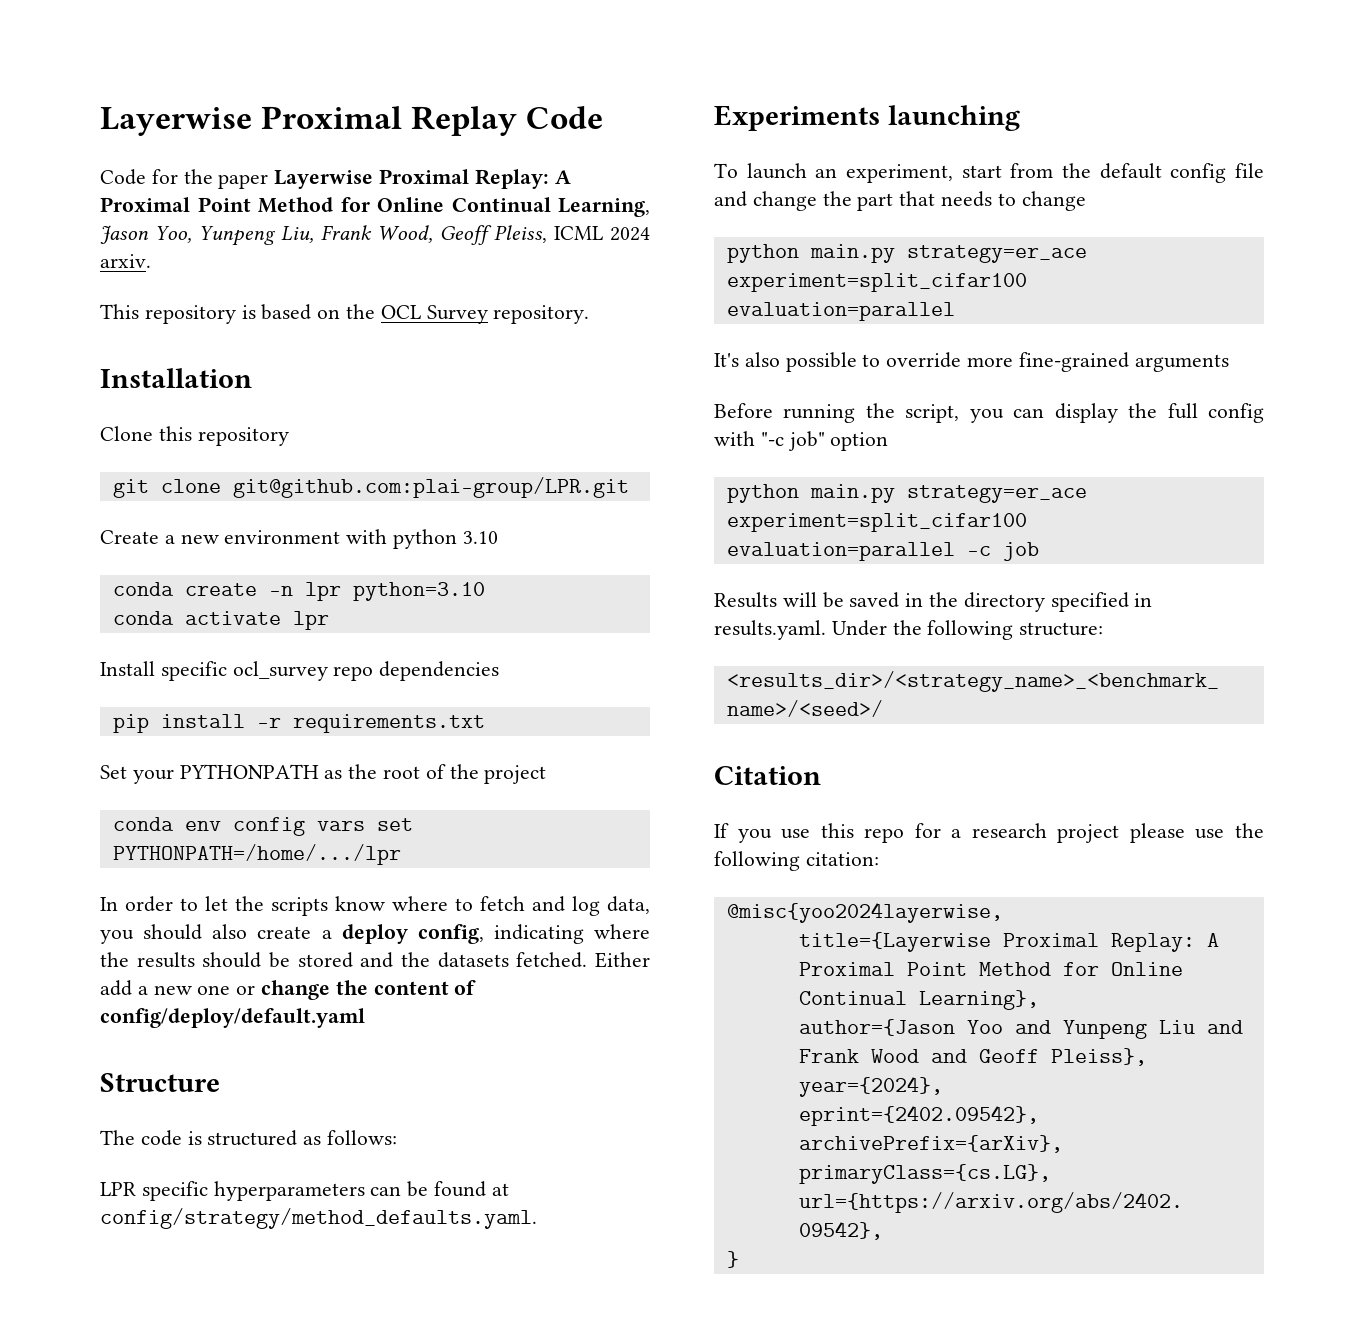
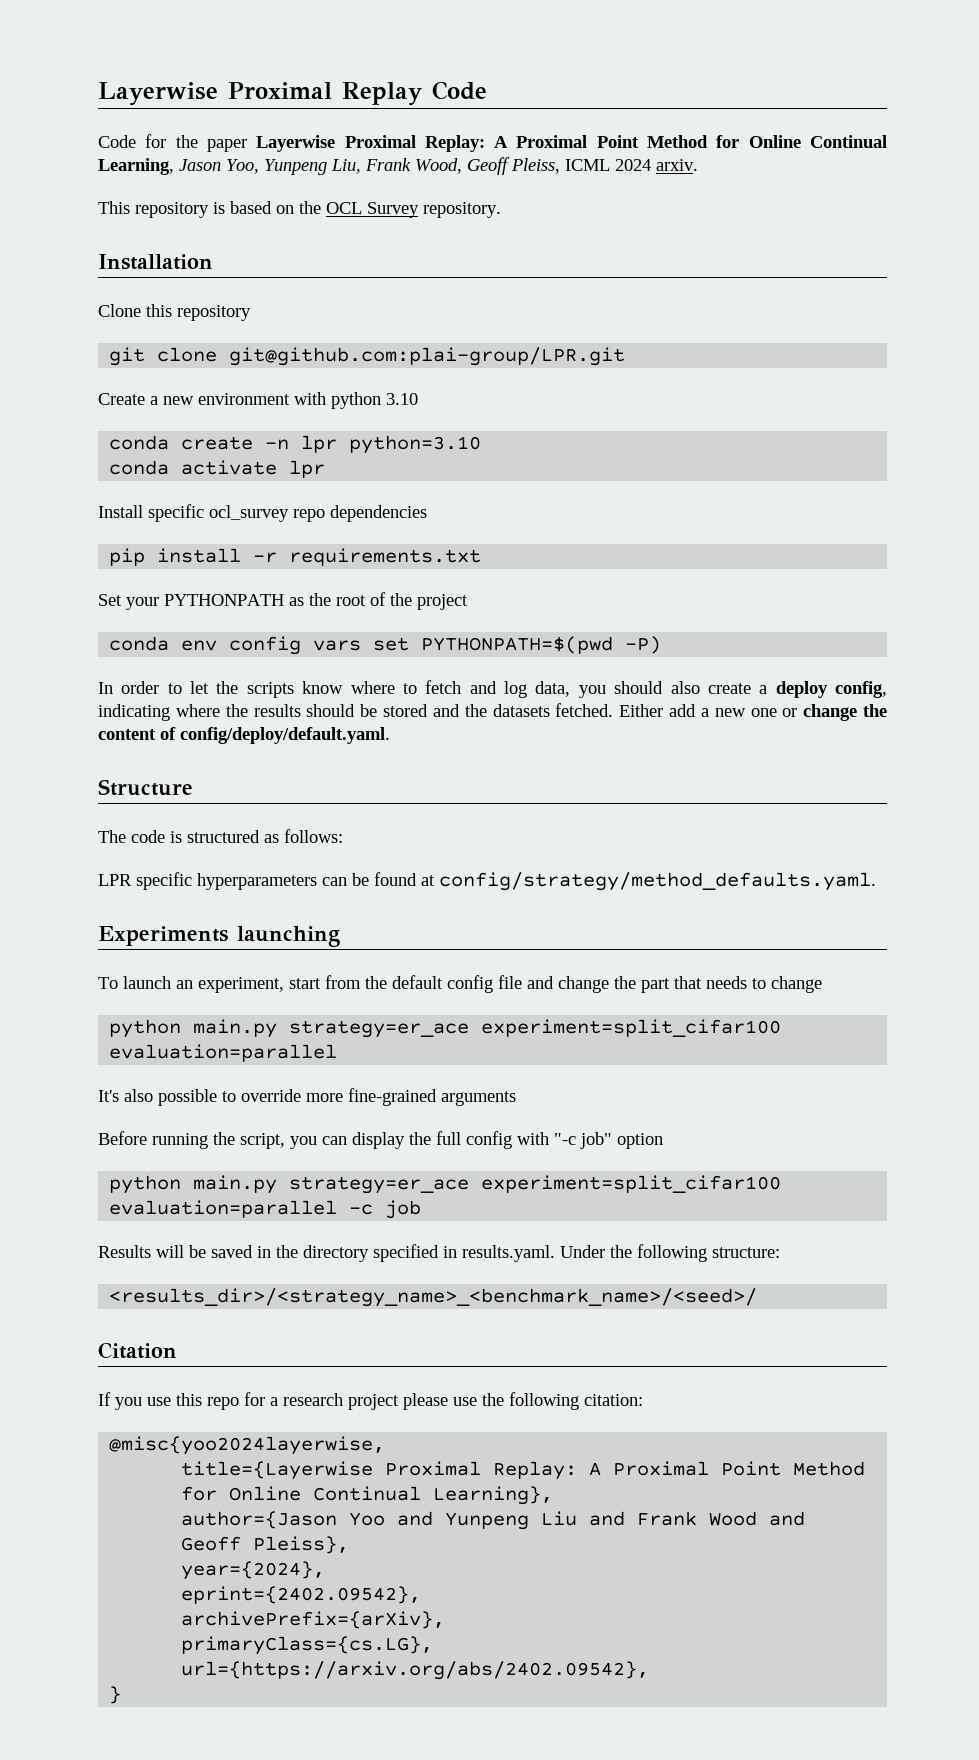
[112,844,401,865] PYTHONPATH=/home/.../lpr -> [421,636,662,654] PYTHONPATH=$(pwd -P)
[100,1008,365,1028] config/deploy/default.yaml -> [180,727,390,744] config/deploy/default.yaml.

